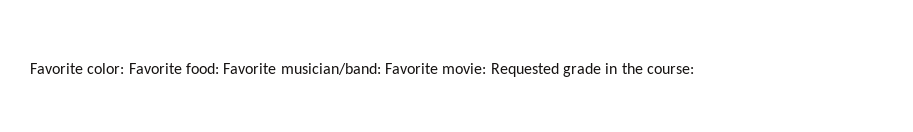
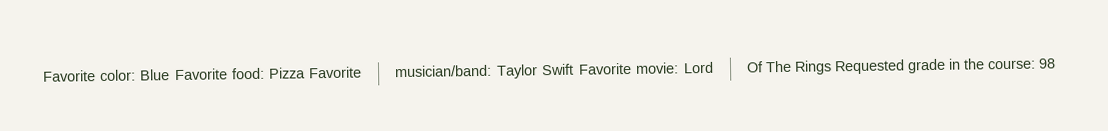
(125, 68) none -> [140,69,171,81] Blue
(219, 68) none -> [268,67,306,79] Pizza
[384,63,487,74] Favorite movie: -> [495,60,832,79] Taylor Swift Favorite movie: Lord Of The Rings
(694, 70) none -> [1038,58,1056,69] 98

